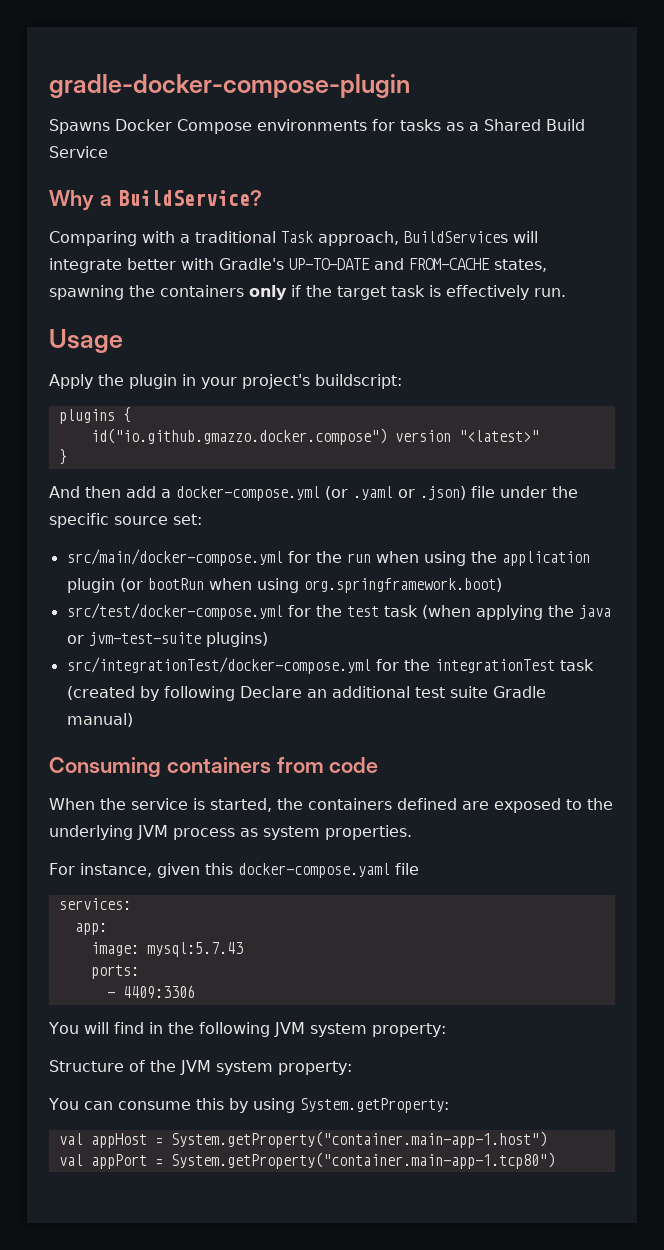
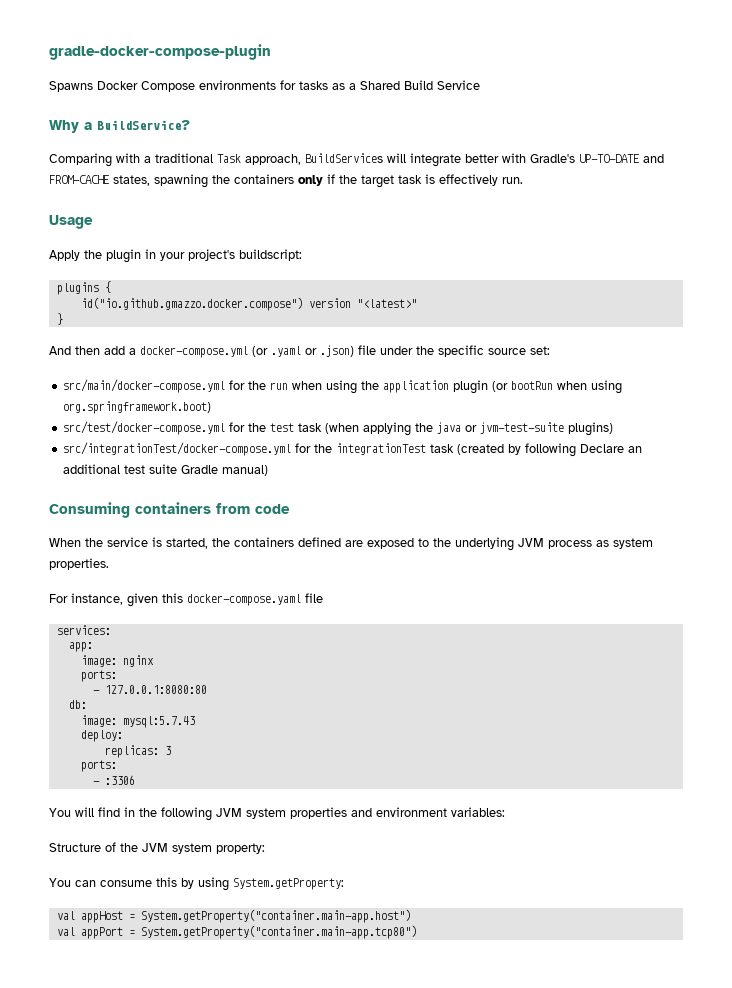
[146,942,243,957] [90,965,139,979] [106,985,195,999] mysql:5.7.43 // ports: // - 4409:3306 -> [122,655,154,667] [80,670,117,682] [92,685,207,694] [68,700,87,709] [80,715,195,728] [80,730,123,742] [104,745,171,758] [80,760,117,772] [92,775,135,785] nginx // ports: // - 127.0.0.1:8080:80 // db: // image: mysql:5.7.43 // deploy: // replicas: 3 // ports: // - :3306
[371,1023,446,1037] property: -> [290,807,505,819] properties and environment variables:
[170,1131,547,1148] System.getProperty("container.main-app-1.host") -> [140,909,411,923] System.getProperty("container.main-app.host")
[170,1152,555,1169] System.getProperty("container.main-app-1.tcp80") -> [140,925,417,939] System.getProperty("container.main-app.tcp80")

